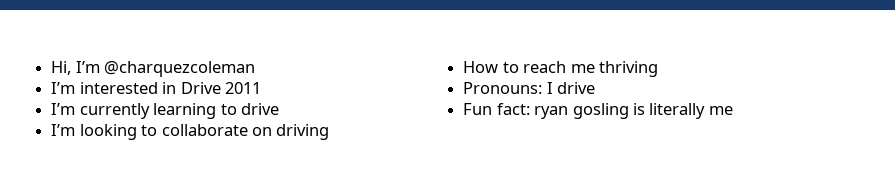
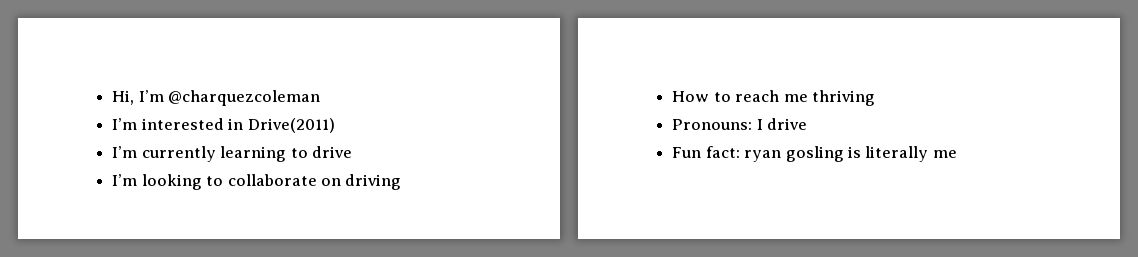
[180,82,261,94] Drive 2011 -> [247,118,335,133] Drive(2011)

